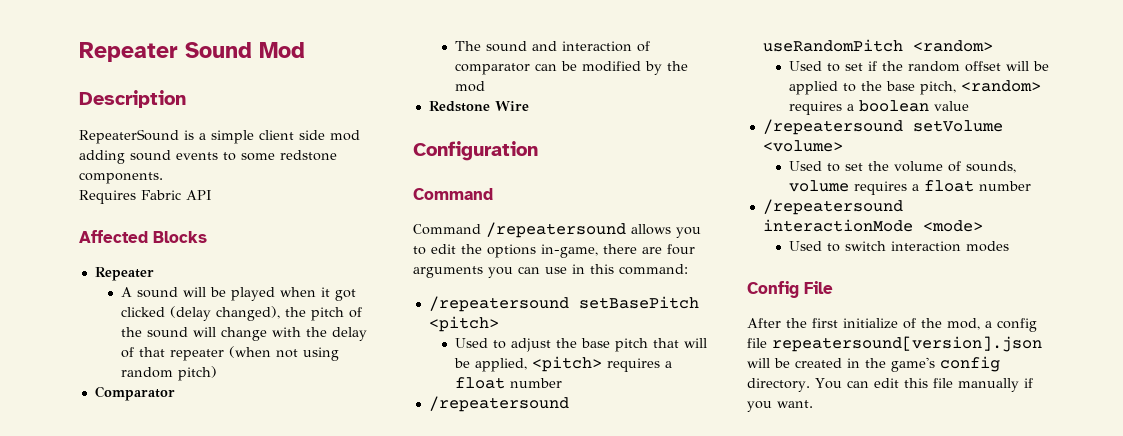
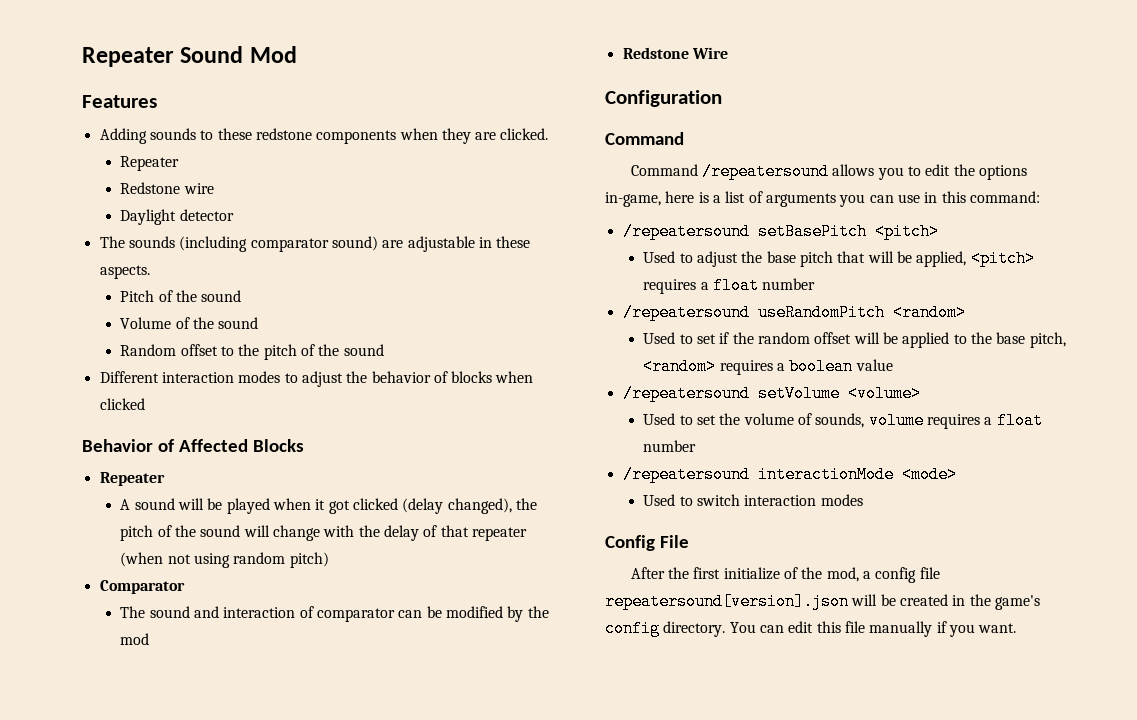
[79,90,186,108] [79,129,360,144] [79,150,337,164] [79,172,163,184] [79,190,212,204] Description // RepeaterSound is a simple client side mod adding sound events to some redstone components. // Requires Fabric API // -> [82,95,157,108] [99,128,549,144] [120,156,180,171] [120,182,214,194] [120,209,234,225] [99,236,531,252] [99,265,150,279] [120,290,242,302] [120,317,259,329] [120,344,384,360] [99,371,534,387] [99,398,145,410] [82,439,174,452] Features // Adding sounds to these redstone components when they are clicked. // Repeater // Redstone wire // Daylight detector // The sounds (including comparator sound) are adjustable in these aspects. // Pitch of the sound // Volume of the sound // Random offset to the pitch of the sound // Different interaction modes to adjust the behavior of blocks when clicked // Behavior of
[603,244,695,255] there are four -> [665,191,763,203] here is a list of

